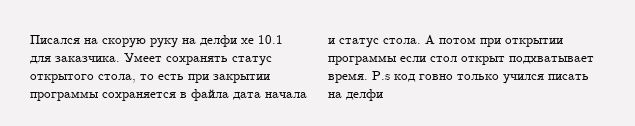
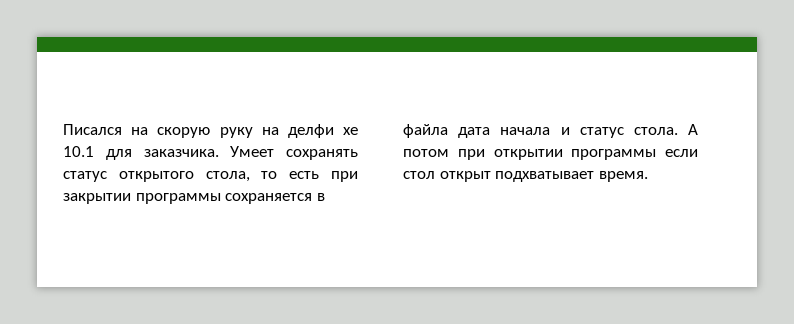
[372,71,589,84] [328,89,383,101] P.s код говно только учился писать на делфи -> (648, 176) none

